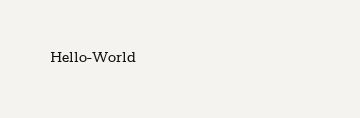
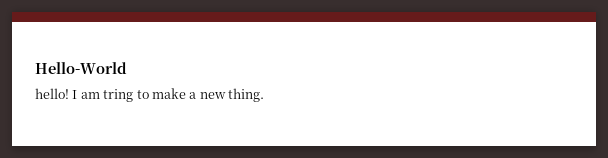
(136, 57) none -> [35,88,264,102] // hello! I am tring to make a new thing.

